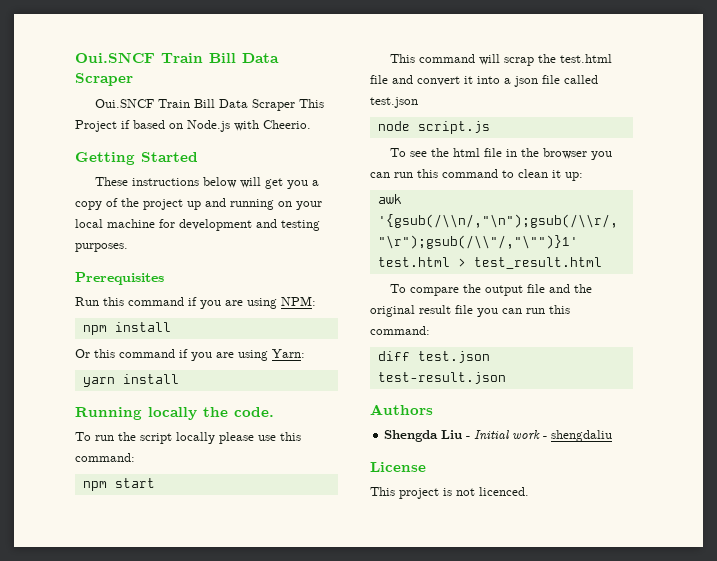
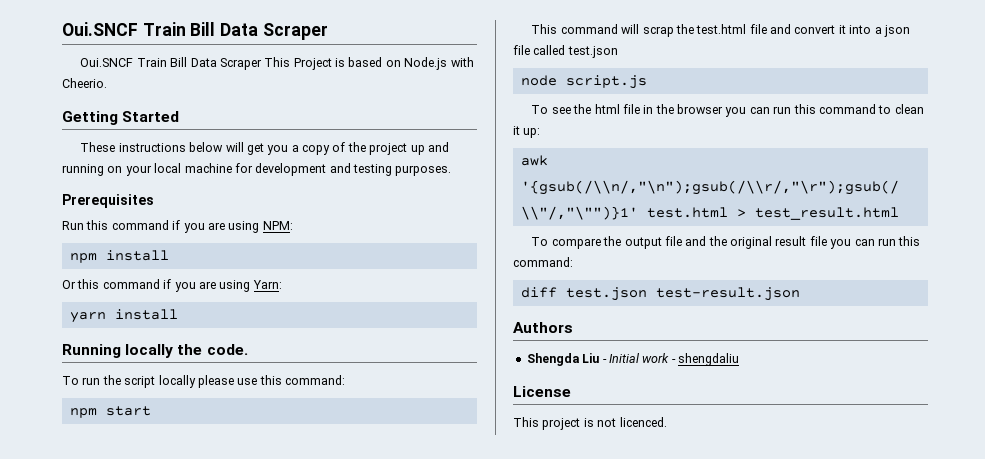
[121,120,130,129] if -> [335,58,346,67] is

